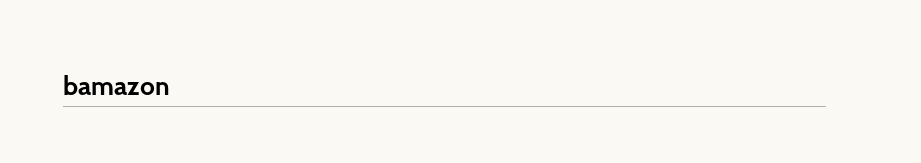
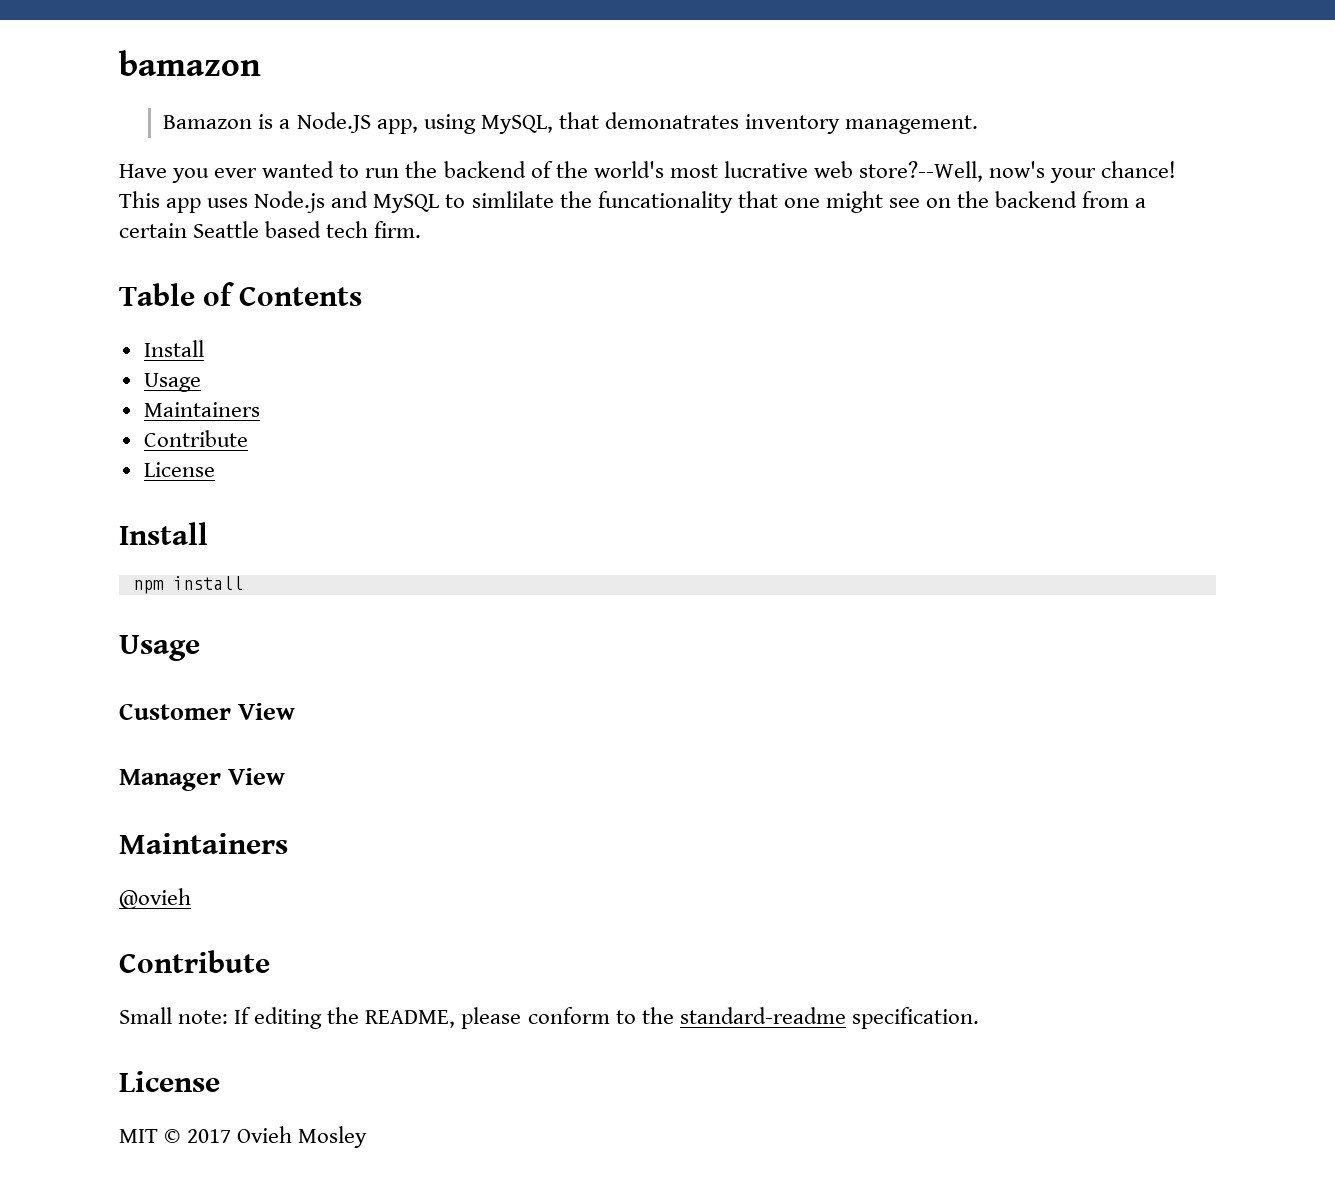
(170, 85) none -> [163,112,979,134] [119,161,1177,183] [119,191,1147,213] [119,221,422,238] [119,282,363,306] [143,340,204,357] [143,373,201,392] [143,402,260,417] [143,430,248,447] [143,462,215,477] [119,522,208,545] [132,576,243,594] [119,635,200,661] [119,703,296,720] [119,768,286,791] [119,833,288,854] [119,888,191,909] [119,950,270,973] [119,1007,979,1029] [119,1071,220,1092] [119,1126,368,1148] // Bamazon is a Node.JS app, using MySQL, that demonatrates inventory management. // Have you ever wanted to run the backend of the world's most lucrative web store?--Well, now's your chance! This app uses Node.js and MySQL to simlilate the funcationality that one might see on the backend from a certain Seattle based tech firm. // Table of Contents // Install // Usage // Maintainers // Contribute // License // Install // npm install // Usage // Customer View // Manager View // Maintainers // @ovieh // Contribute // Small note: If editing the README, please conform to the standard-readme specification. // License // MIT © 2017 Ovieh Mosley

